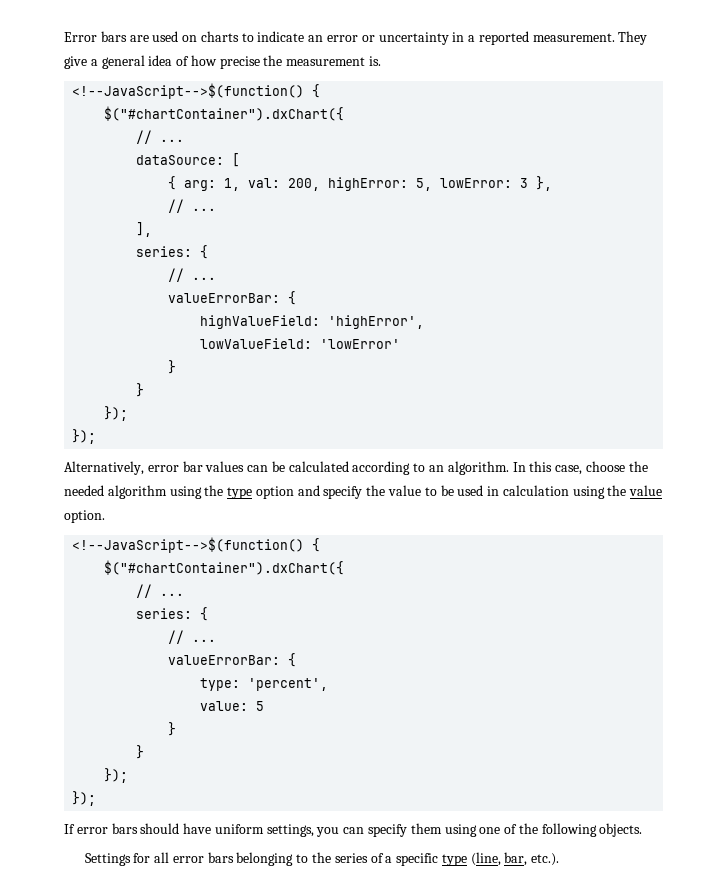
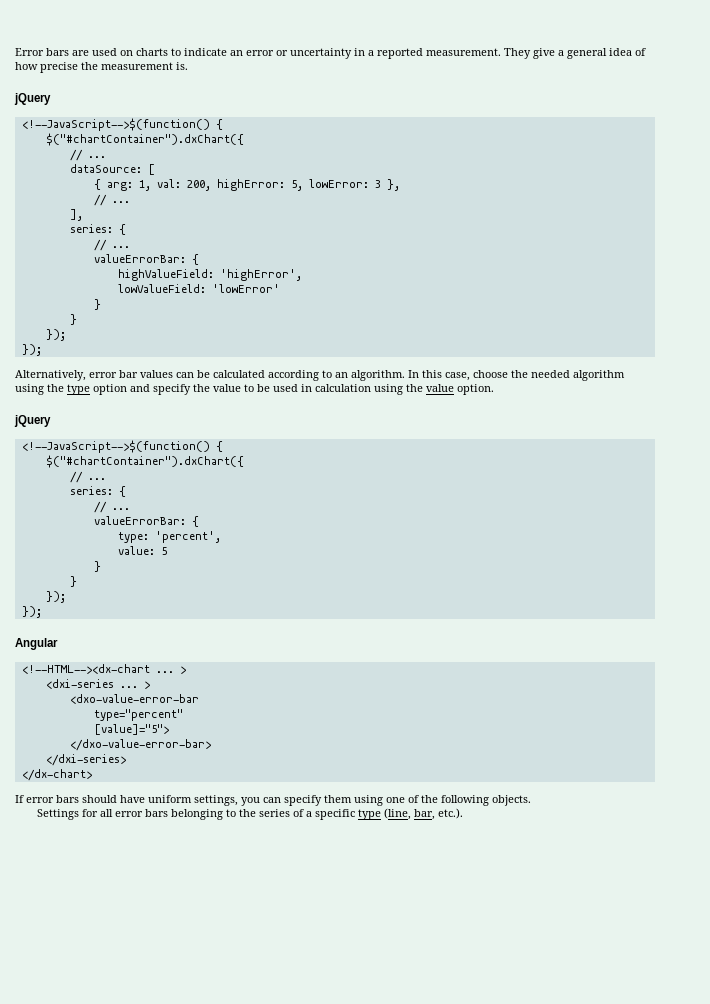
(382, 61) none -> [14,93,51,105] // jQuery
(105, 516) none -> [14,415,51,427] // jQuery
(97, 798) none -> [15,638,58,650] [21,664,186,674] [45,679,150,689] [69,694,199,704] [93,709,183,721] [93,724,169,735] [69,739,211,751] [45,754,126,766] [21,769,92,781] // Angular // <!--HTML--><dx-chart ... > // <dxi-series ... > // <dxo-value-error-bar // type="percent" // [value]="5"> // </dxo-value-error-bar> // </dxi-series> // </dx-chart>

